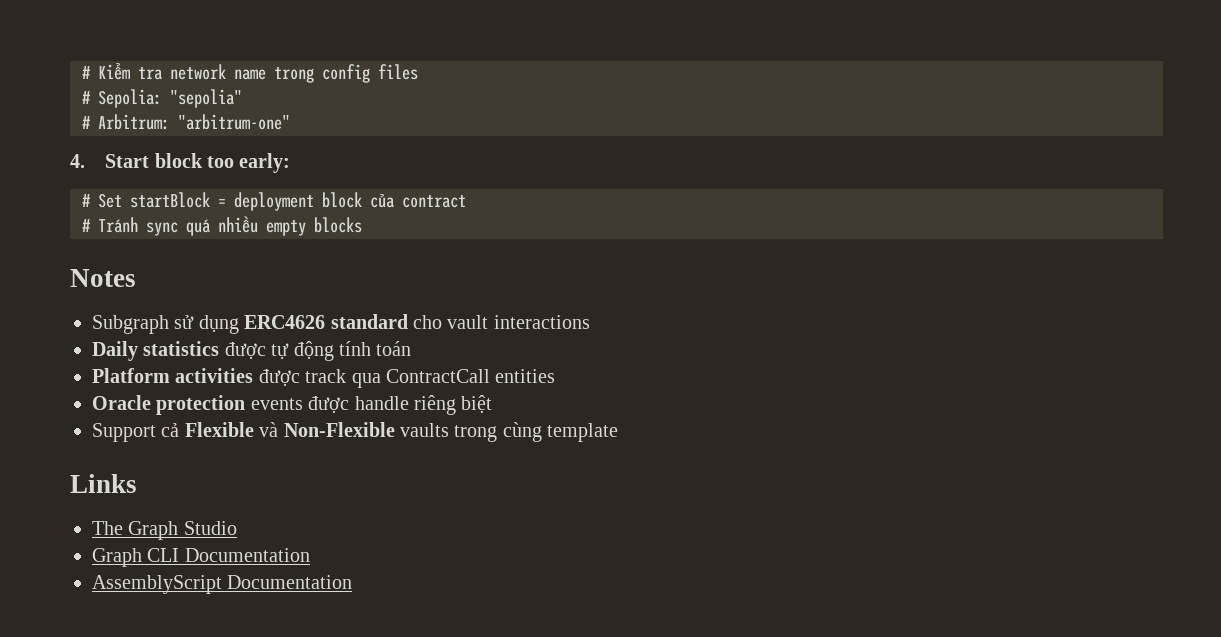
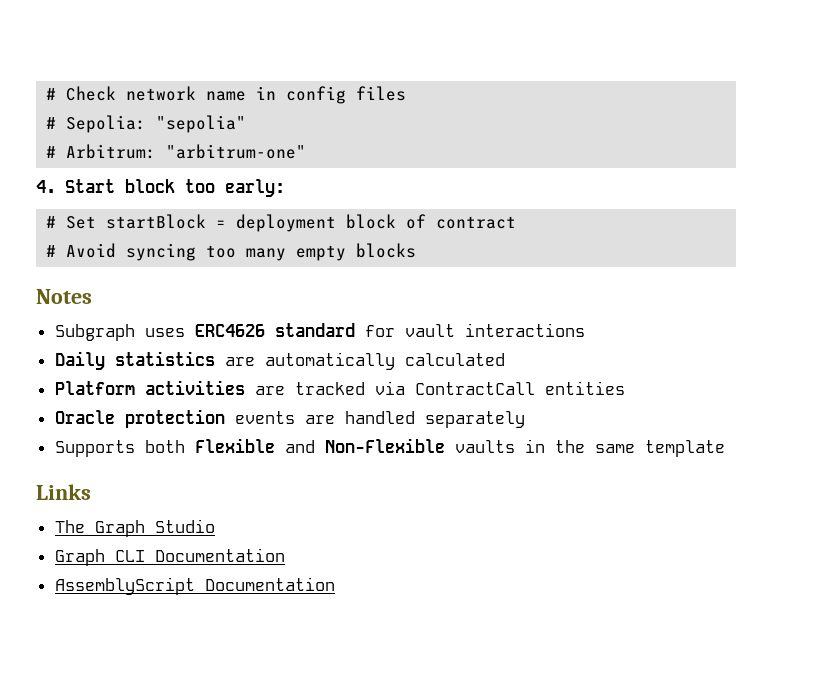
[82,62,162,80] # Kiểm tra -> [46,86,117,101] # Check
[274,67,314,83] trong -> [256,86,277,100] in
[370,193,394,208] của -> [406,214,427,229] of
[98,216,258,236] Tránh sync quá nhiều -> [66,243,287,261] Avoid syncing too many
[174,315,239,334] sử dụng -> [144,328,185,337] uses
[413,315,442,329] cho -> [364,325,395,337] for
[224,341,412,361] được tự động tính toán -> [224,352,505,370] are automatically calculated
[258,369,381,388] được track qua -> [254,381,405,395] are tracked via
[308,395,493,415] [92,422,542,442] được handle riêng biệt // Support cả Flexible và Non-Flexible vaults trong cùng -> [304,411,525,428] [54,438,635,457] are handled separately // Supports both Flexible and Non-Flexible vaults in the same

